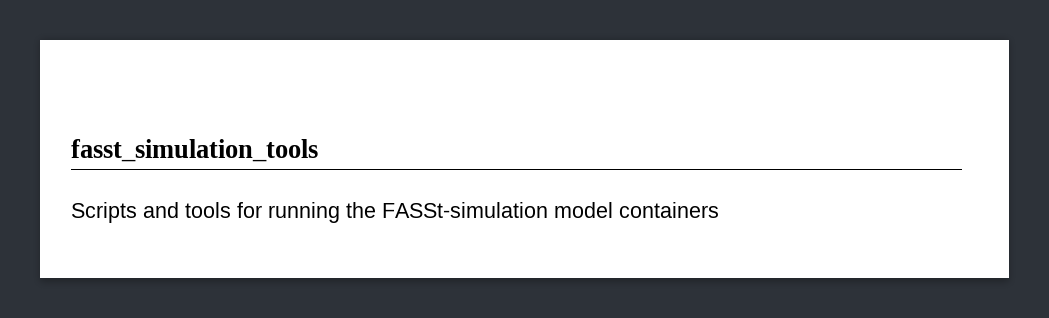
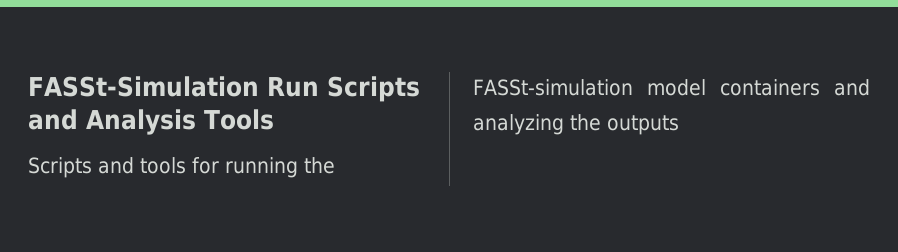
[71,139,318,162] fasst_simulation_tools -> [28,76,420,102] [28,109,274,135] FASSt-Simulation Run Scripts and Analysis Tools
(719, 210) none -> [834,79,870,96] [473,114,679,135] and analyzing the outputs

